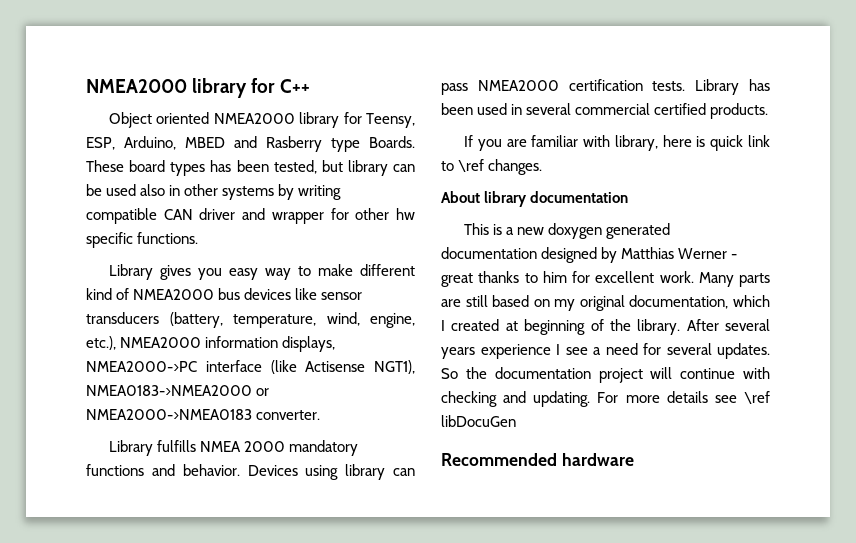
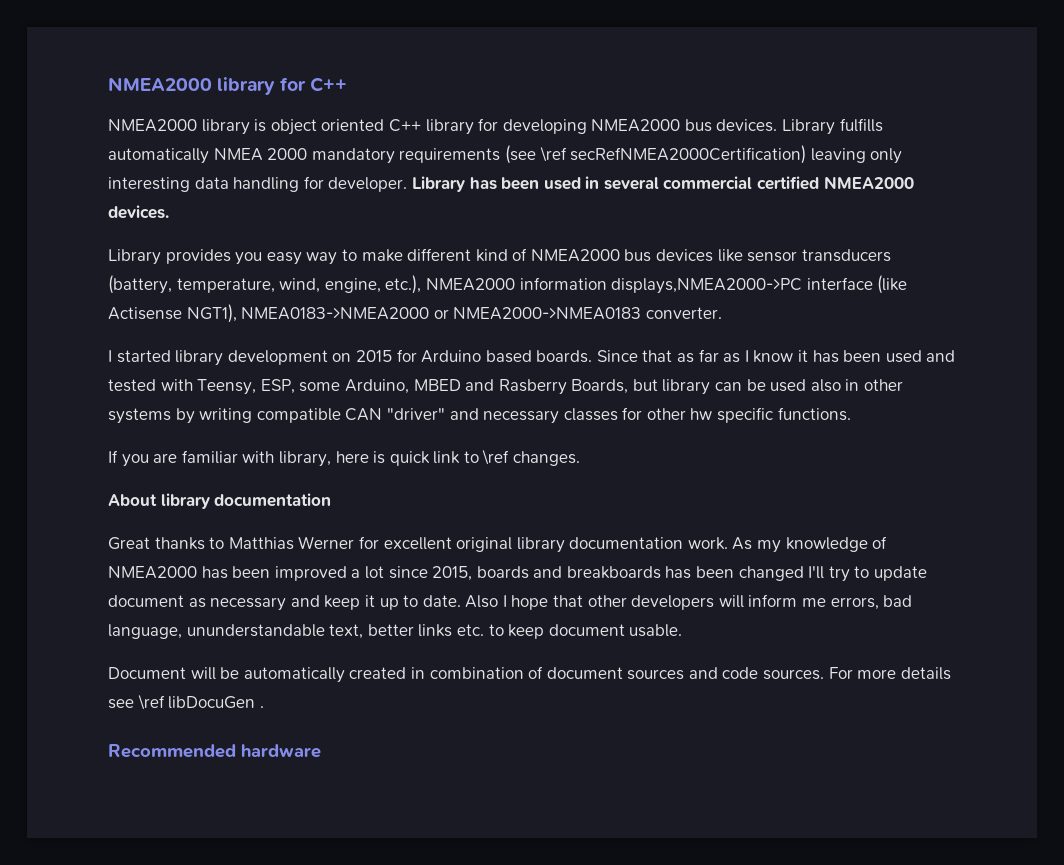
[109,112,416,128] [86,136,415,152] [86,160,415,176] [86,184,342,200] [86,208,416,224] [86,232,199,248] [109,264,192,280] Object oriented NMEA2000 library for Teensy, ESP, Arduino, MBED and Rasberry type Boards. These board types has been tested, but library can be used also in other systems by writing compatible CAN driver and wrapper for other hw specific functions. // Library gives -> [108,118,883,135] [108,145,903,164] [108,176,914,192] [108,205,169,219] [108,249,231,265] NMEA2000 library is object oriented C++ library for developing NMEA2000 bus devices. Library fulfills automatically NMEA 2000 mandatory requirements (see \ref secRefNMEA2000Certification) leaving only interesting data handling for developer. Library has been used in several commercial certified NMEA2000 devices. // Library provides
[282,336,336,352] [86,361,197,372] displays, NMEA2000->PC -> [611,278,803,294] displays,NMEA2000->PC
[109,440,359,456] [86,464,415,480] [441,79,770,95] [441,103,769,119] Library fulfills NMEA 2000 mandatory functions and behavior. Devices using library can pass NMEA2000 certification tests. Library has been used in several commercial certified products. -> [108,349,956,366] [108,379,904,395] [108,407,851,424] I started library development on 2015 for Arduino based boards. Since that as far as I know it has been used and tested with Teensy, ESP, some Arduino, MBED and Rasberry Boards, but library can be used also in other systems by writing compatible CAN "driver" and necessary classes for other hw specific functions.
[464,223,671,239] [441,247,738,263] [441,271,770,287] [441,295,770,311] [441,319,770,335] [441,343,770,359] [441,367,770,383] [441,391,591,407] This is a new doxygen generated documentation designed by Matthias Werner - great thanks to him for excellent work. Many parts are still based on my original documentation, which I created at beginning of the library. After several years experience I see a need for several updates. So the documentation project will continue with checking and updating. -> [108,536,888,553] [108,566,928,582] [108,594,913,611] [108,624,683,639] [108,666,825,683] Great thanks to Matthias Werner for excellent original library documentation work. As my knowledge of NMEA2000 has been improved a lot since 2015, boards and breakboards has been changed I'll try to update document as necessary and keep it up to date. Also I hope that other developers will inform me errors, bad language, ununderstandable text, better links etc. to keep document usable. // Document will be automatically created in combination of document sources and code sources.
(516, 421) none -> [259,706,264,708] .

